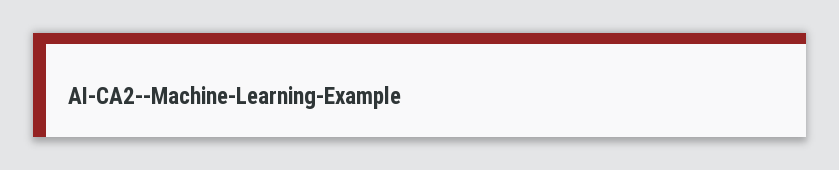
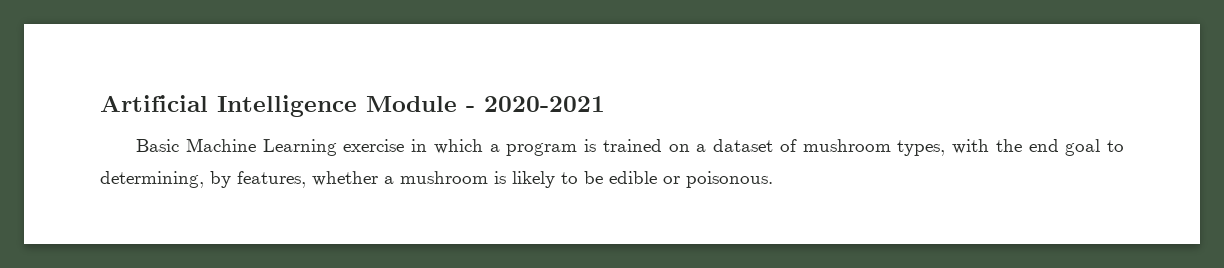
[68,86,401,109] AI-CA2--Machine-Learning-Example -> [100,95,605,117] [136,138,1125,156] [100,171,773,188] Artificial Intelligence Module - 2020-2021 // Basic Machine Learning exercise in which a program is trained on a dataset of mushroom types, with the end goal to determining, by features, whether a mushroom is likely to be edible or poisonous.

